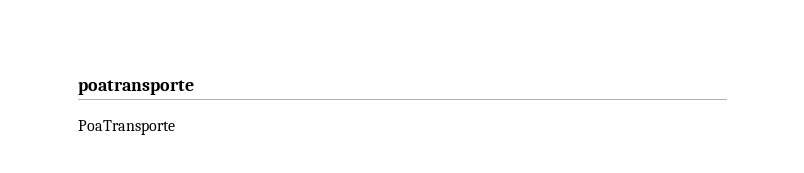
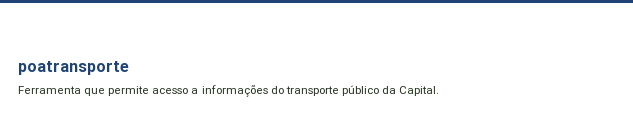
[78,120,175,135] PoaTransporte -> [18,85,440,97] Ferramenta que permite acesso a informações do transporte público da Capital.

